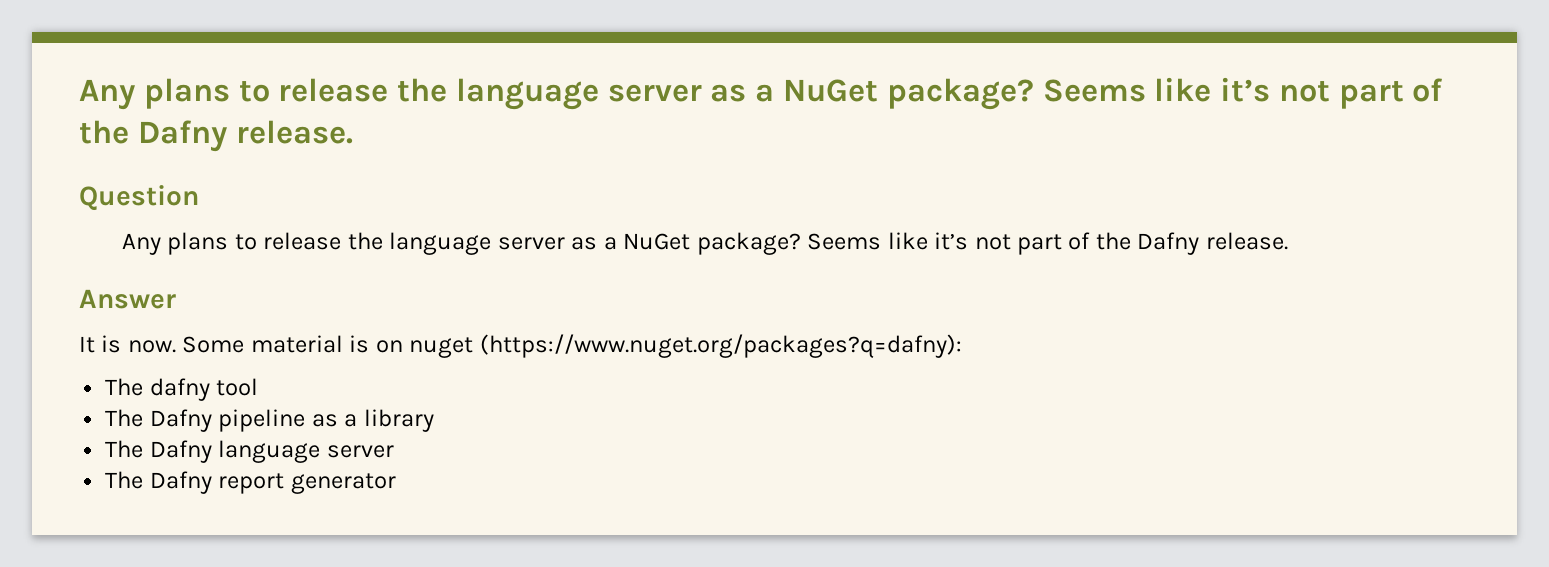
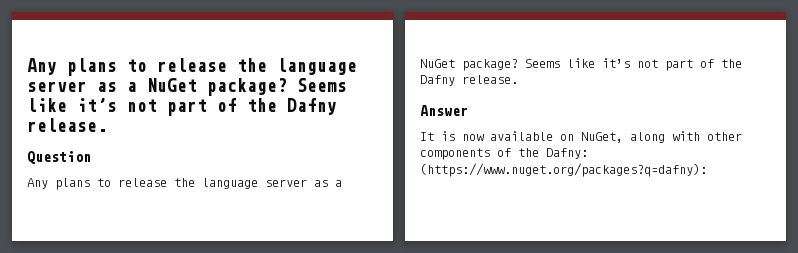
[127,334,962,358] [105,378,259,401] [105,409,434,432] [105,440,394,463] [105,471,396,494] now. Some material is on nuget (https://www.nuget.org/packages?q=dafny): // The dafny tool // The Dafny pipeline as a library // The Dafny language server // The Dafny report generator -> [462,131,742,143] [420,148,588,160] [420,163,707,177] now available on NuGet, along with other components of the Dafny: (https://www.nuget.org/packages?q=dafny):

